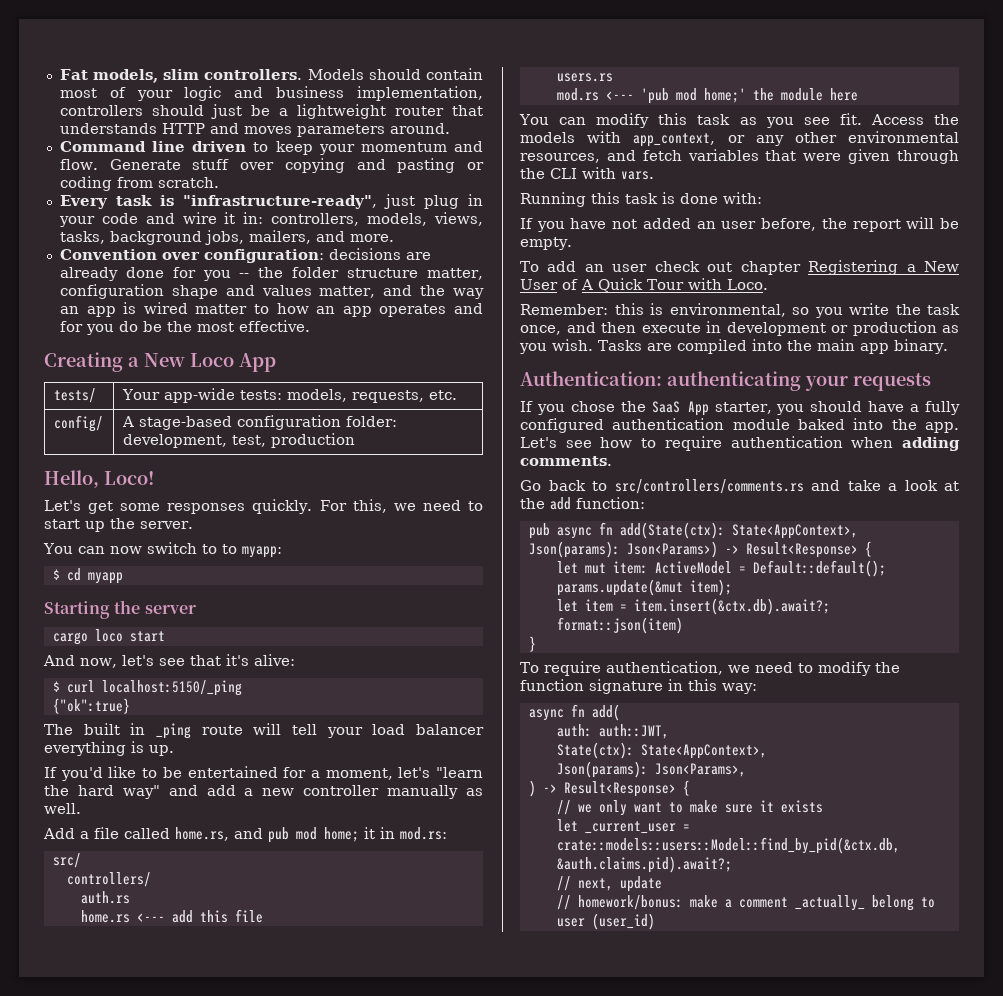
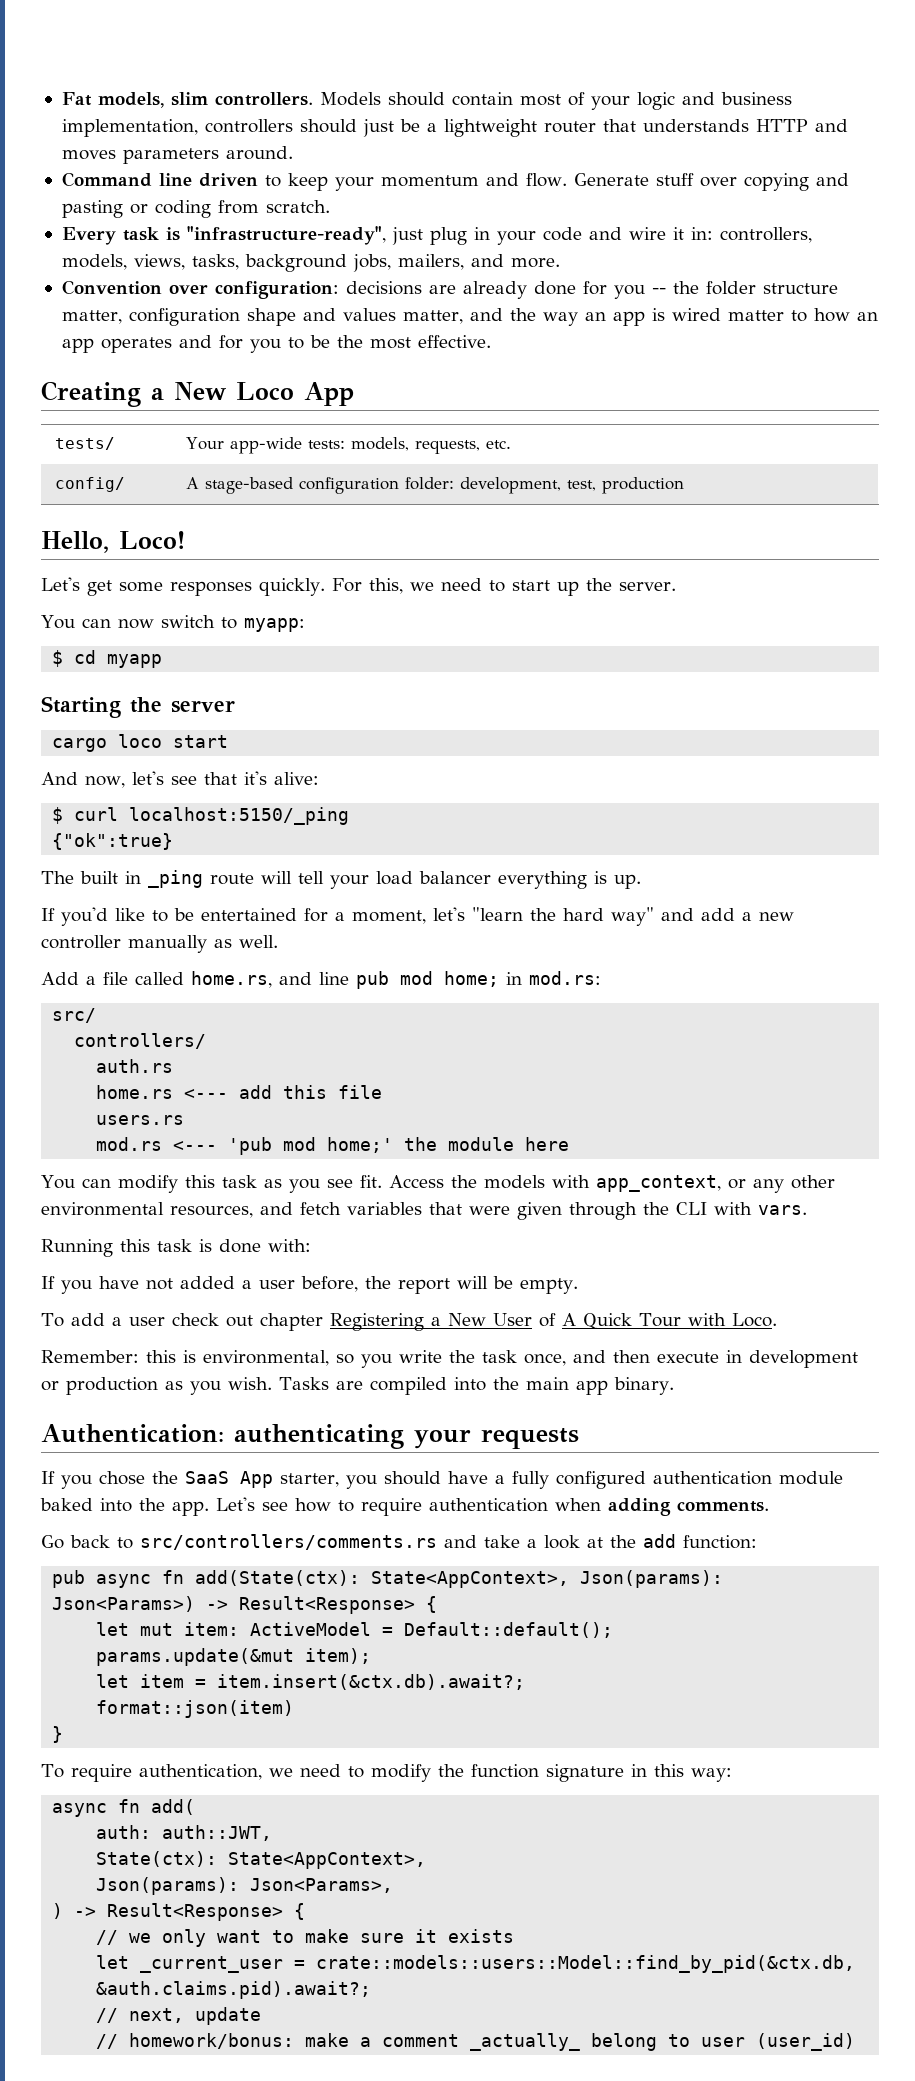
[118,321,138,332] do -> [287,337,304,349] to
[221,544,237,554] to -> (237, 623) none
(263, 833) none -> [319,972,349,985] line
[364,827,375,839] it -> (499, 979) none
[696,221,716,229] an -> [242,1280,252,1289] a
[584,264,604,272] an -> [111,1317,122,1326] a

